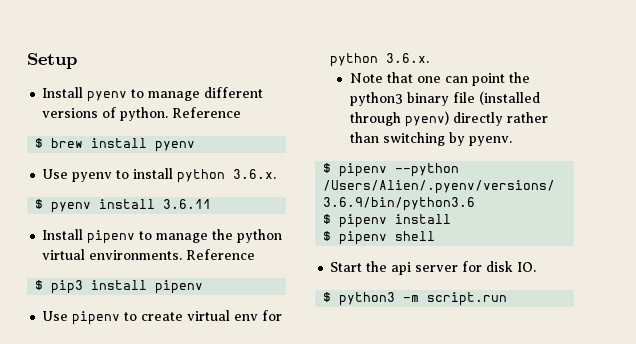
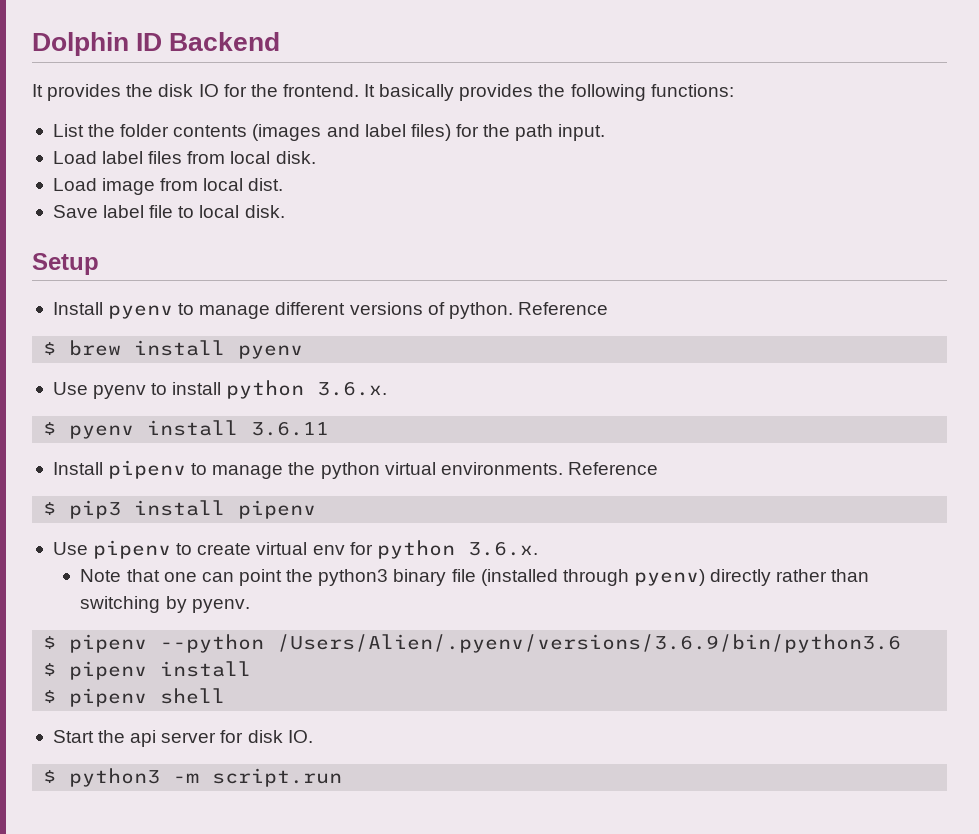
(27, 61) none -> [32,32,281,56] [32,84,734,101] [52,124,606,141] [52,151,316,164] [52,178,284,195] [52,205,285,218] Dolphin ID Backend // It provides the disk IO for the frontend. It basically provides the following functions: // List the folder contents (images and label files) for the path input. // Load label files from local disk. // Load image from local dist. // Save label file to local disk. //

